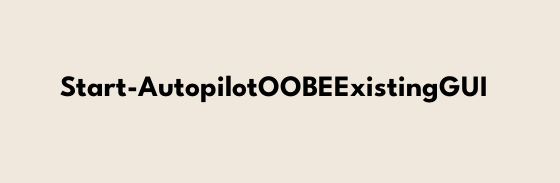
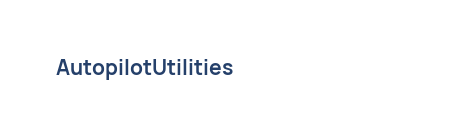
[60,75,488,103] Start-AutopilotOOBEExistingGUI -> [56,59,233,80] AutopilotUtilities

